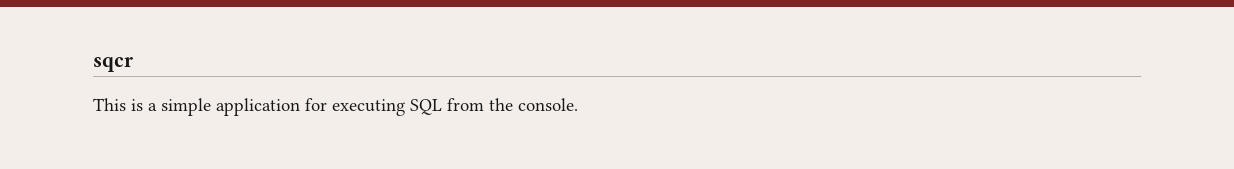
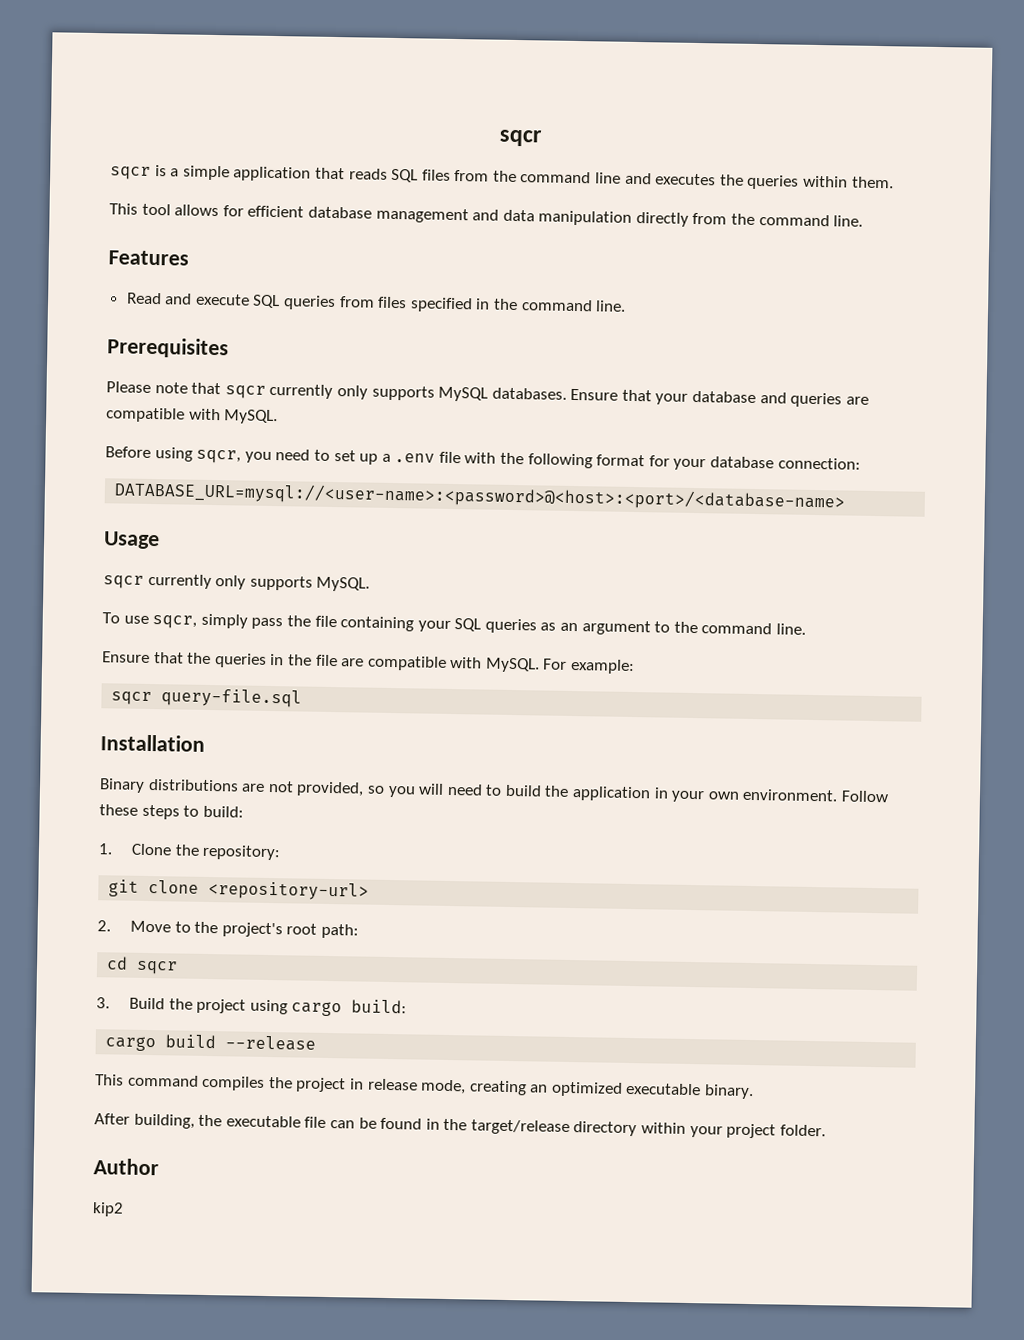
[93,57,133,72] [93,98,126,111] sqcr // This -> [499,129,542,147] [110,166,151,180] sqcr // sqcr
[305,98,578,116] for executing SQL from the console. -> [314,167,894,190] [109,203,864,227] [108,250,189,266] [126,292,627,313] [107,337,229,359] [106,381,869,408] [106,407,279,425] [105,446,861,471] [114,481,846,512] [103,531,160,550] [103,573,371,592] [102,612,807,636] [102,651,636,675] [111,688,303,708] [100,734,205,752] [99,778,890,803] [99,804,244,820] [98,843,282,861] [108,879,370,901] [97,920,359,939] [106,956,179,975] [96,997,408,1017] [105,1034,317,1052] [95,1074,755,1100] [94,1113,826,1139] [93,1158,159,1176] [92,1202,124,1217] that reads SQL files from the command line and executes the queries within them. // This tool allows for efficient database management and data manipulation directly from the command line. // Features // Read and execute SQL queries from files specified in the command line. // Prerequisites // Please note that sqcr currently only supports MySQL databases. Ensure that your database and queries are compatible with MySQL. // Before using sqcr, you need to set up a .env file with the following format for your database connection: // DATABASE_URL=mysql://<user-name>:<password>@<host>:<port>/<database-name> // Usage // sqcr currently only supports MySQL. // To use sqcr, simply pass the file containing your SQL queries as an argument to the command line. // Ensure that the queries in the file are compatible with MySQL. For example: // sqcr query-file.sql // Installation // Binary distributions are not provided, so you will need to build the application in your own environment. Follow these steps to build: // 1. Clone the repository: // git clone <repository-url> // 2. Move to the project's root path: // cd sqcr // 3. Build the project using cargo build: // cargo build --release // This command compiles the project in release mode, creating an optimized executable binary. // After building, the executable file can be found in the target/release directory within your project folder. // Author // kip2

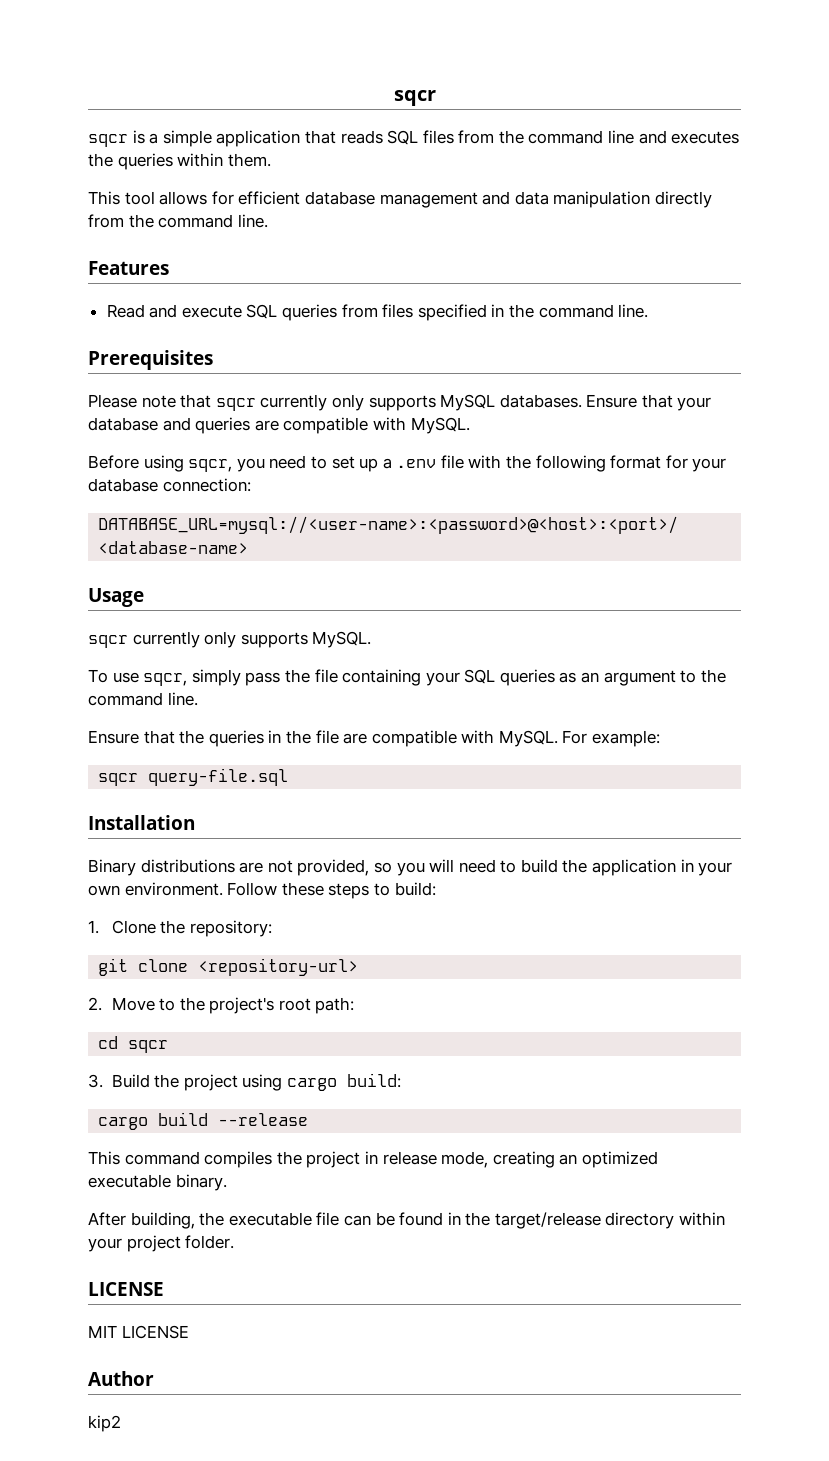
(826, 1130) none -> [88,1282,164,1296] [88,1325,189,1339] // LICENSE // MIT LICENSE

